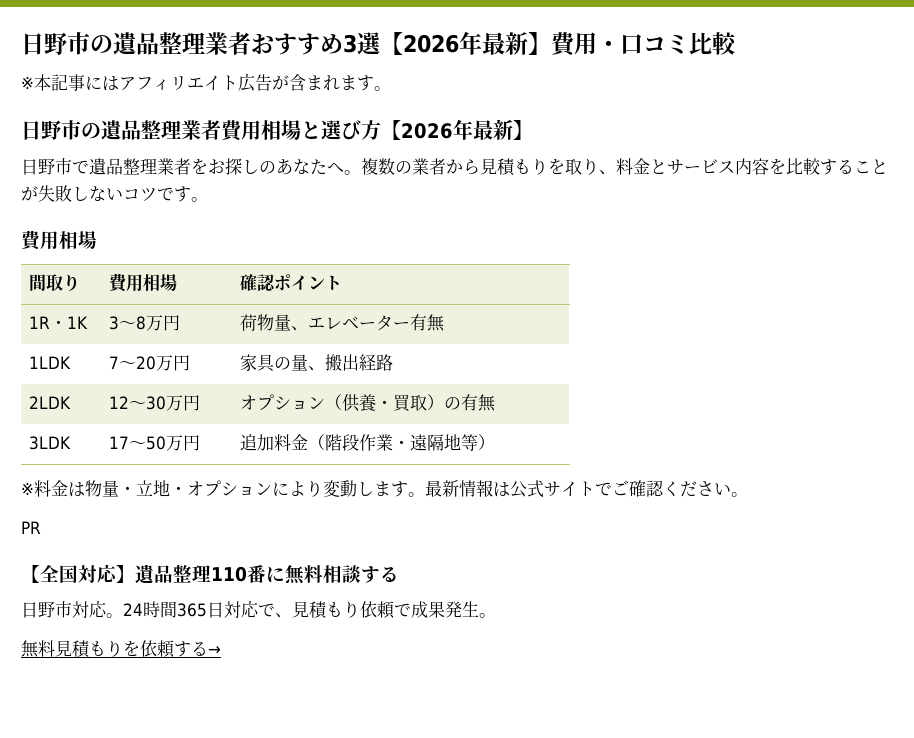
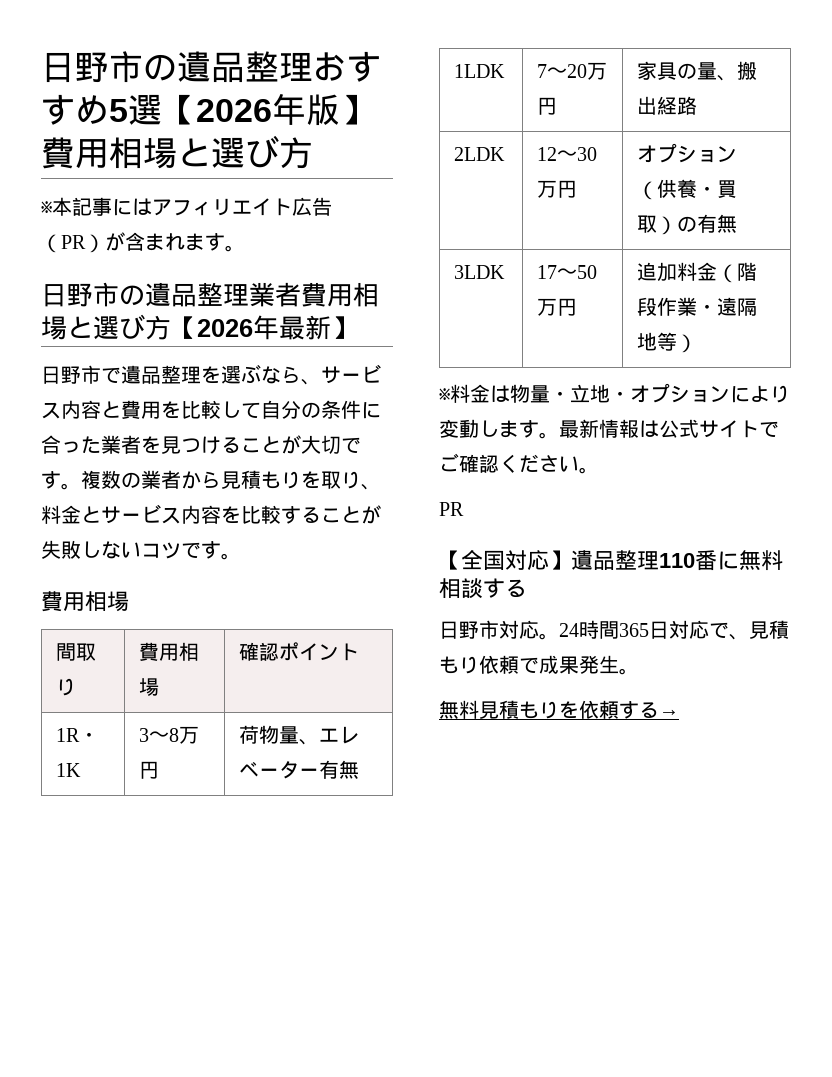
[21,32,251,55] 日野市の遺品整理業者 -> [41,51,313,83] 日野市の遺品整理
[343,34,357,53] 3 -> [109,99,128,122] 5
[482,32,737,57] 最新】費用・口コミ比較 -> [306,94,374,126] [41,135,313,169] 版】費用相場と選び方
(272, 82) none -> [41,234,105,253] （PR）
[157,158,344,175] 業者をお探しのあなたへ -> [201,364,381,385] [41,400,381,419] [41,435,361,454] [41,471,61,489] を選ぶなら、サービス内容と費用を比較して自分の条件に合った業者を見つけることが大切です

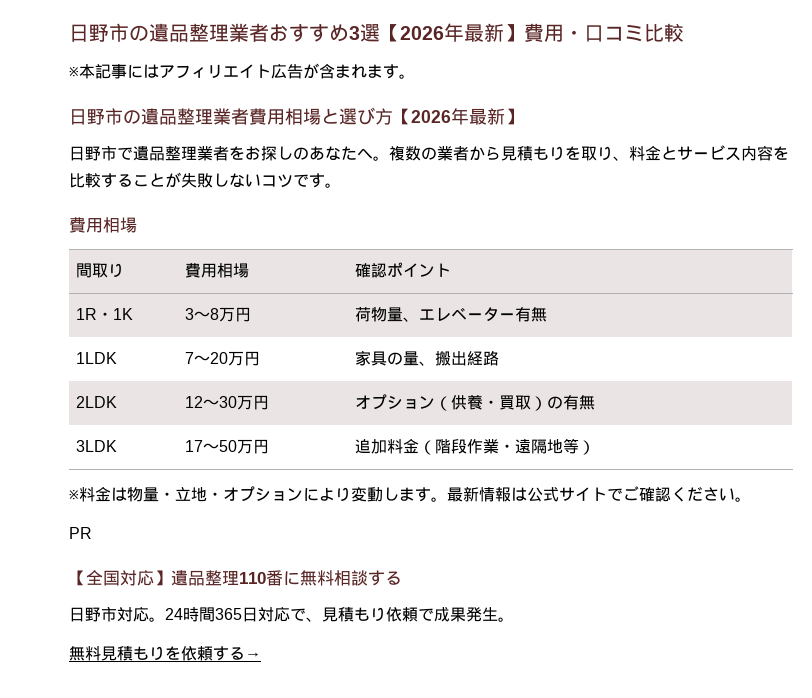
[41,51,313,83] 日野市の遺品整理 -> [69,23,269,42] 日野市の遺品整理業者
[109,99,128,122] 5 -> [349,26,360,40] 3
[306,94,374,126] [41,135,313,169] 版】費用相場と選び方 -> [464,23,684,42] 最新】費用・口コミ比較
[41,234,105,253] （PR） -> (303, 71) none
[201,364,381,385] [41,400,381,419] [41,435,361,454] [41,471,61,489] を選ぶなら、サービス内容と費用を比較して自分の条件に合った業者を見つけることが大切です -> [197,146,373,161] 業者をお探しのあなたへ

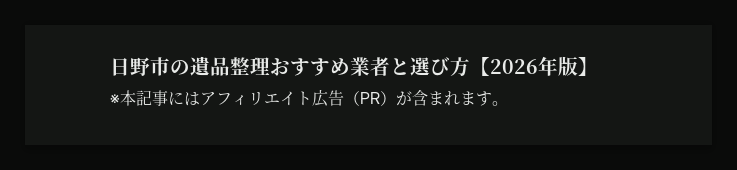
[69,23,269,42] 日野市の遺品整理業者 -> [110,56,270,76] 日野市の遺品整理
[349,23,684,42] 3選【2026年最新】費用・口コミ比較 -> [350,56,598,77] 業者と選び方【2026年版】
(303, 71) none -> [344,91,396,106] （PR）
[69,107,523,125] [69,145,789,161] [69,172,341,188] [69,217,137,233] [76,263,125,278] [185,263,250,278] [355,262,452,278] [76,308,134,320] [185,307,252,322] [355,307,548,322] [76,352,118,364] [185,351,261,366] [355,350,500,366] [76,396,118,408] [185,395,270,410] [355,394,596,411] [76,440,118,452] [185,439,270,454] [355,438,596,455] [69,486,751,502] [69,527,92,539] [69,570,402,586] [69,606,514,622] [69,646,261,661] // 日野市の遺品整理業者費用相場と選び方【2026年最新】 // 日野市で遺品整理業者をお探しのあなたへ。複数の業者から見積もりを取り、料金とサービス内容を比較することが失敗しないコツです。 // 費用相場 // 間取り | 費用相場 | 確認ポイント // 1R・1K | 3〜8万円 | 荷物量、エレベーター有無 // 1LDK | 7〜20万円 | 家具の量、搬出経路 // 2LDK | 12〜30万円 | オプション（供養・買取）の有無 // 3LDK | 17〜50万円 | 追加料金（階段作業・遠隔地等） // ※料金は物量・立地・オプションにより変動します。最新情報は公式サイトでご確認ください。 // PR // 【全国対応】遺品整理110番に無料相談する // 日野市対応。24時間365日対応で、見積もり依頼で成果発生。 // 無料見積もりを依頼する→ -> (508, 103) none

